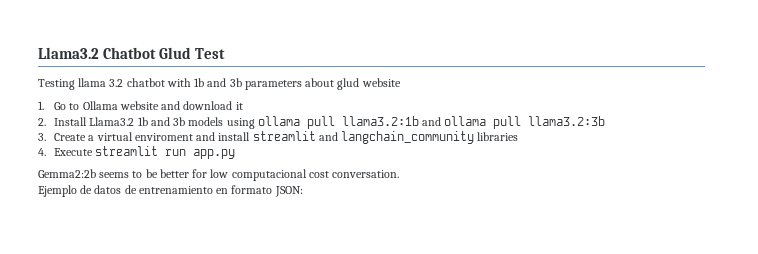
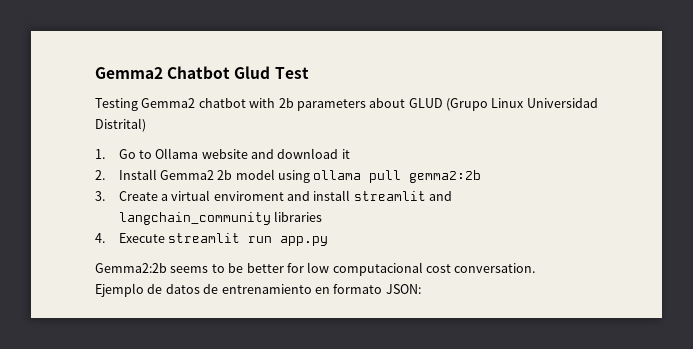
[38,47,99,59] Llama3.2 -> [95,67,163,79] Gemma2
[78,78,401,90] llama 3.2 chatbot with 1b and 3b parameters about glud website -> [141,98,598,111] [95,118,146,132] Gemma2 chatbot with 2b parameters about GLUD (Grupo Linux Universidad Distrital)
[89,116,606,129] Llama3.2 1b and 3b models using ollama pull llama3.2:1b and ollama pull llama3.2:3b -> [159,169,482,183] Gemma2 2b model using ollama pull gemma2:2b

